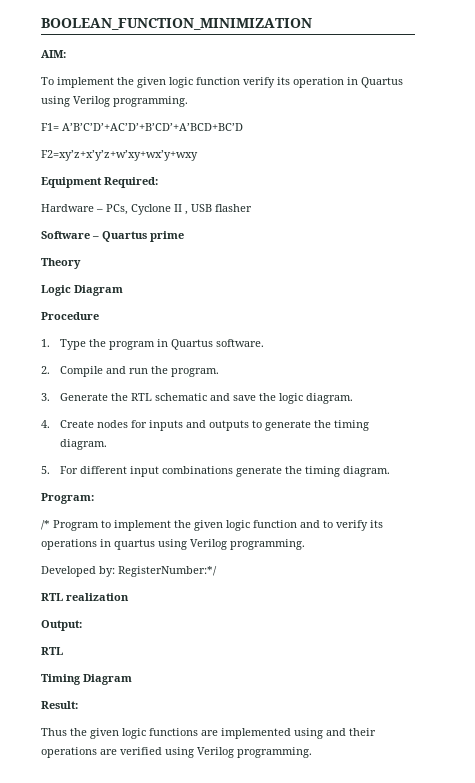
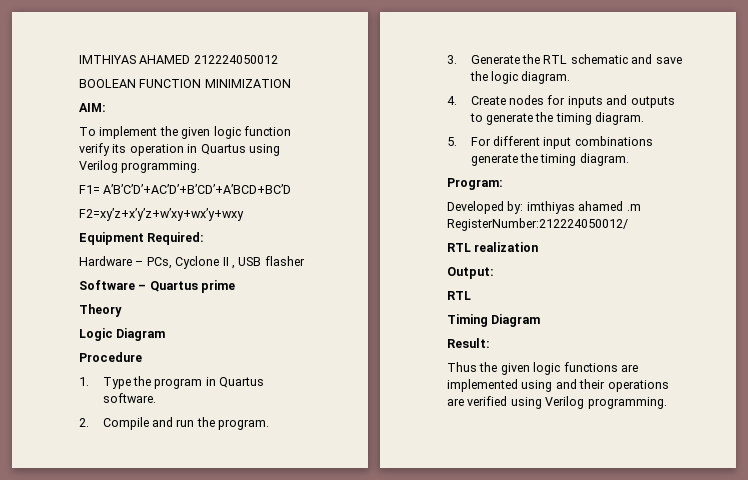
[41,18,312,30] BOOLEAN_FUNCTION_MINIMIZATION -> [79,55,278,64] [79,79,291,88] IMTHIYAS AHAMED 212224050012 // BOOLEAN FUNCTION MINIMIZATION
[41,520,383,531] [41,539,305,550] [41,566,217,577] /* Program to implement the given logic function and to verify its operations in quartus using Verilog programming. // Developed by: RegisterNumber:*/ -> [447,201,641,214] [447,218,628,231] Developed by: imthiyas ahamed .m RegisterNumber:212224050012/

